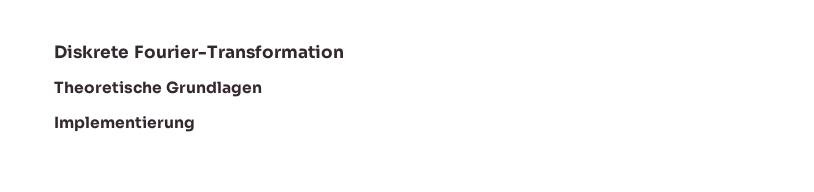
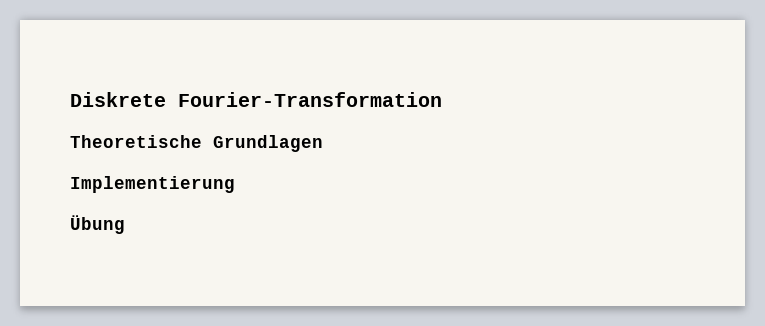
(195, 124) none -> [70,215,125,234] // Übung

